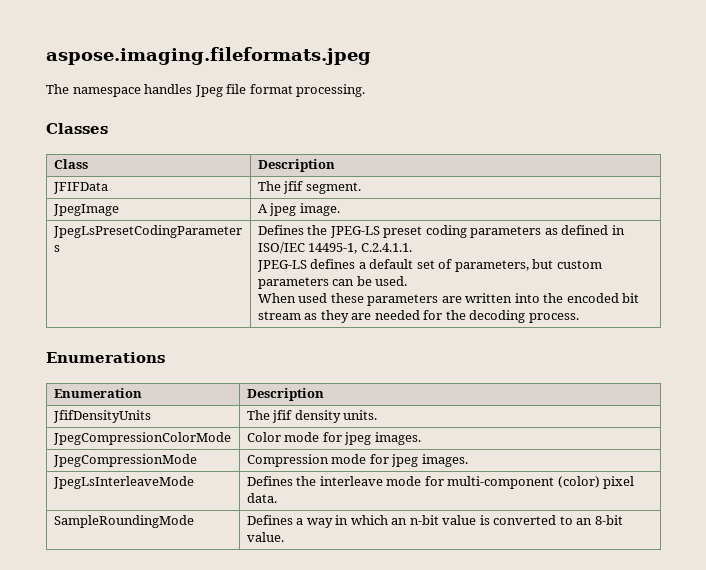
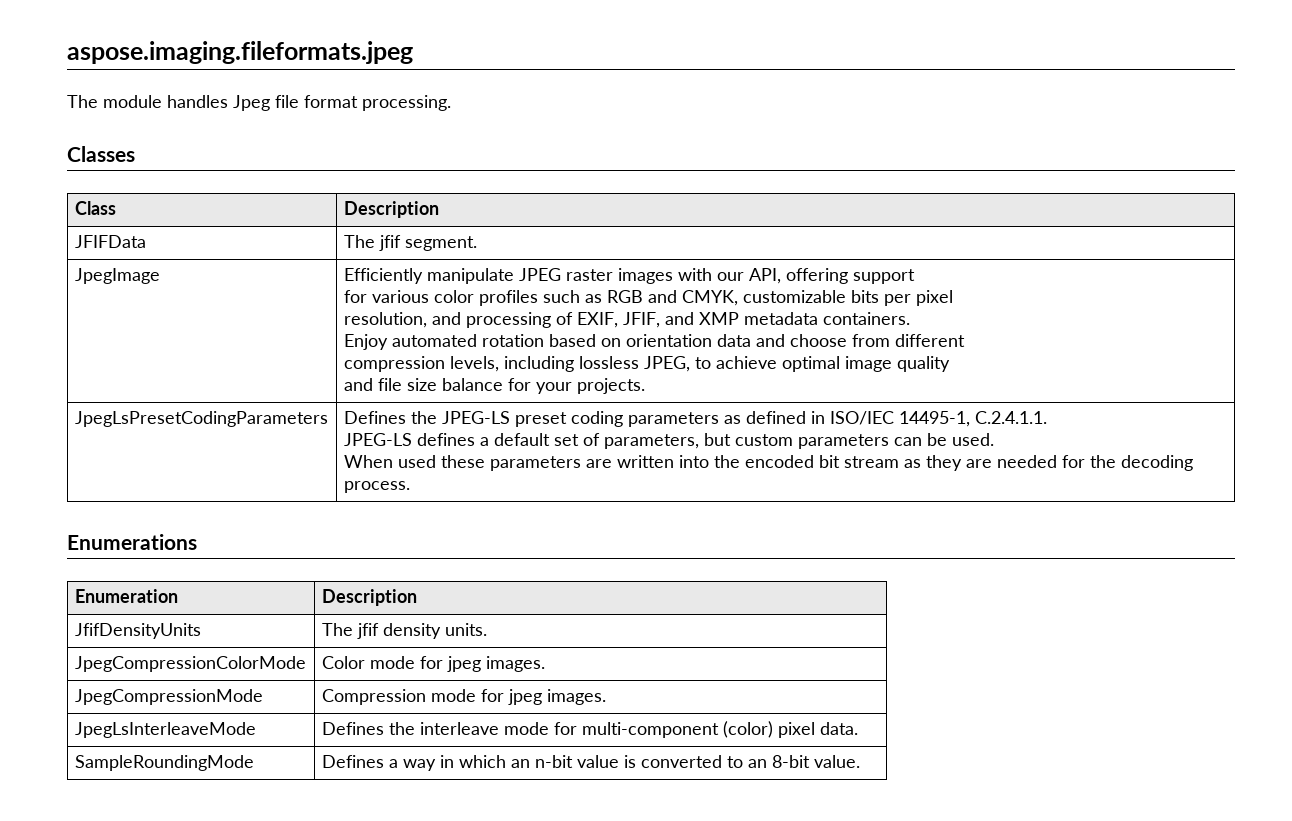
[72,87,141,97] namespace -> [103,95,162,108] module
[257,203,340,216] A jpeg image. -> [343,268,915,284] [343,290,953,306] [343,312,910,328] [343,334,965,350] [343,356,950,372] [343,378,645,394] Efficiently manipulate JPEG raster images with our API, offering support // for various color profiles such as RGB and CMYK, customizable bits per pixel // resolution, and processing of EXIF, JFIF, and XMP metadata containers. // Enjoy automated rotation based on orientation data and choose from different // compression levels, including lossless JPEG, to achieve optimal image quality // and file size balance for your projects.

